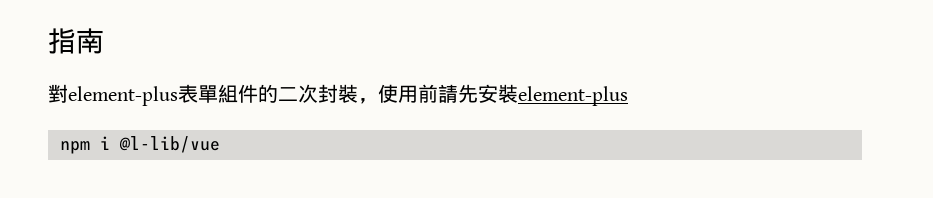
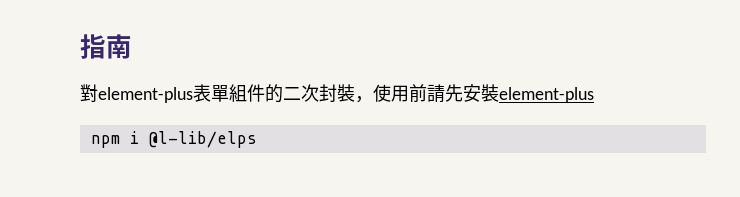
[118,136,220,153] @l-lib/vue -> [148,131,257,148] @l-lib/elps

